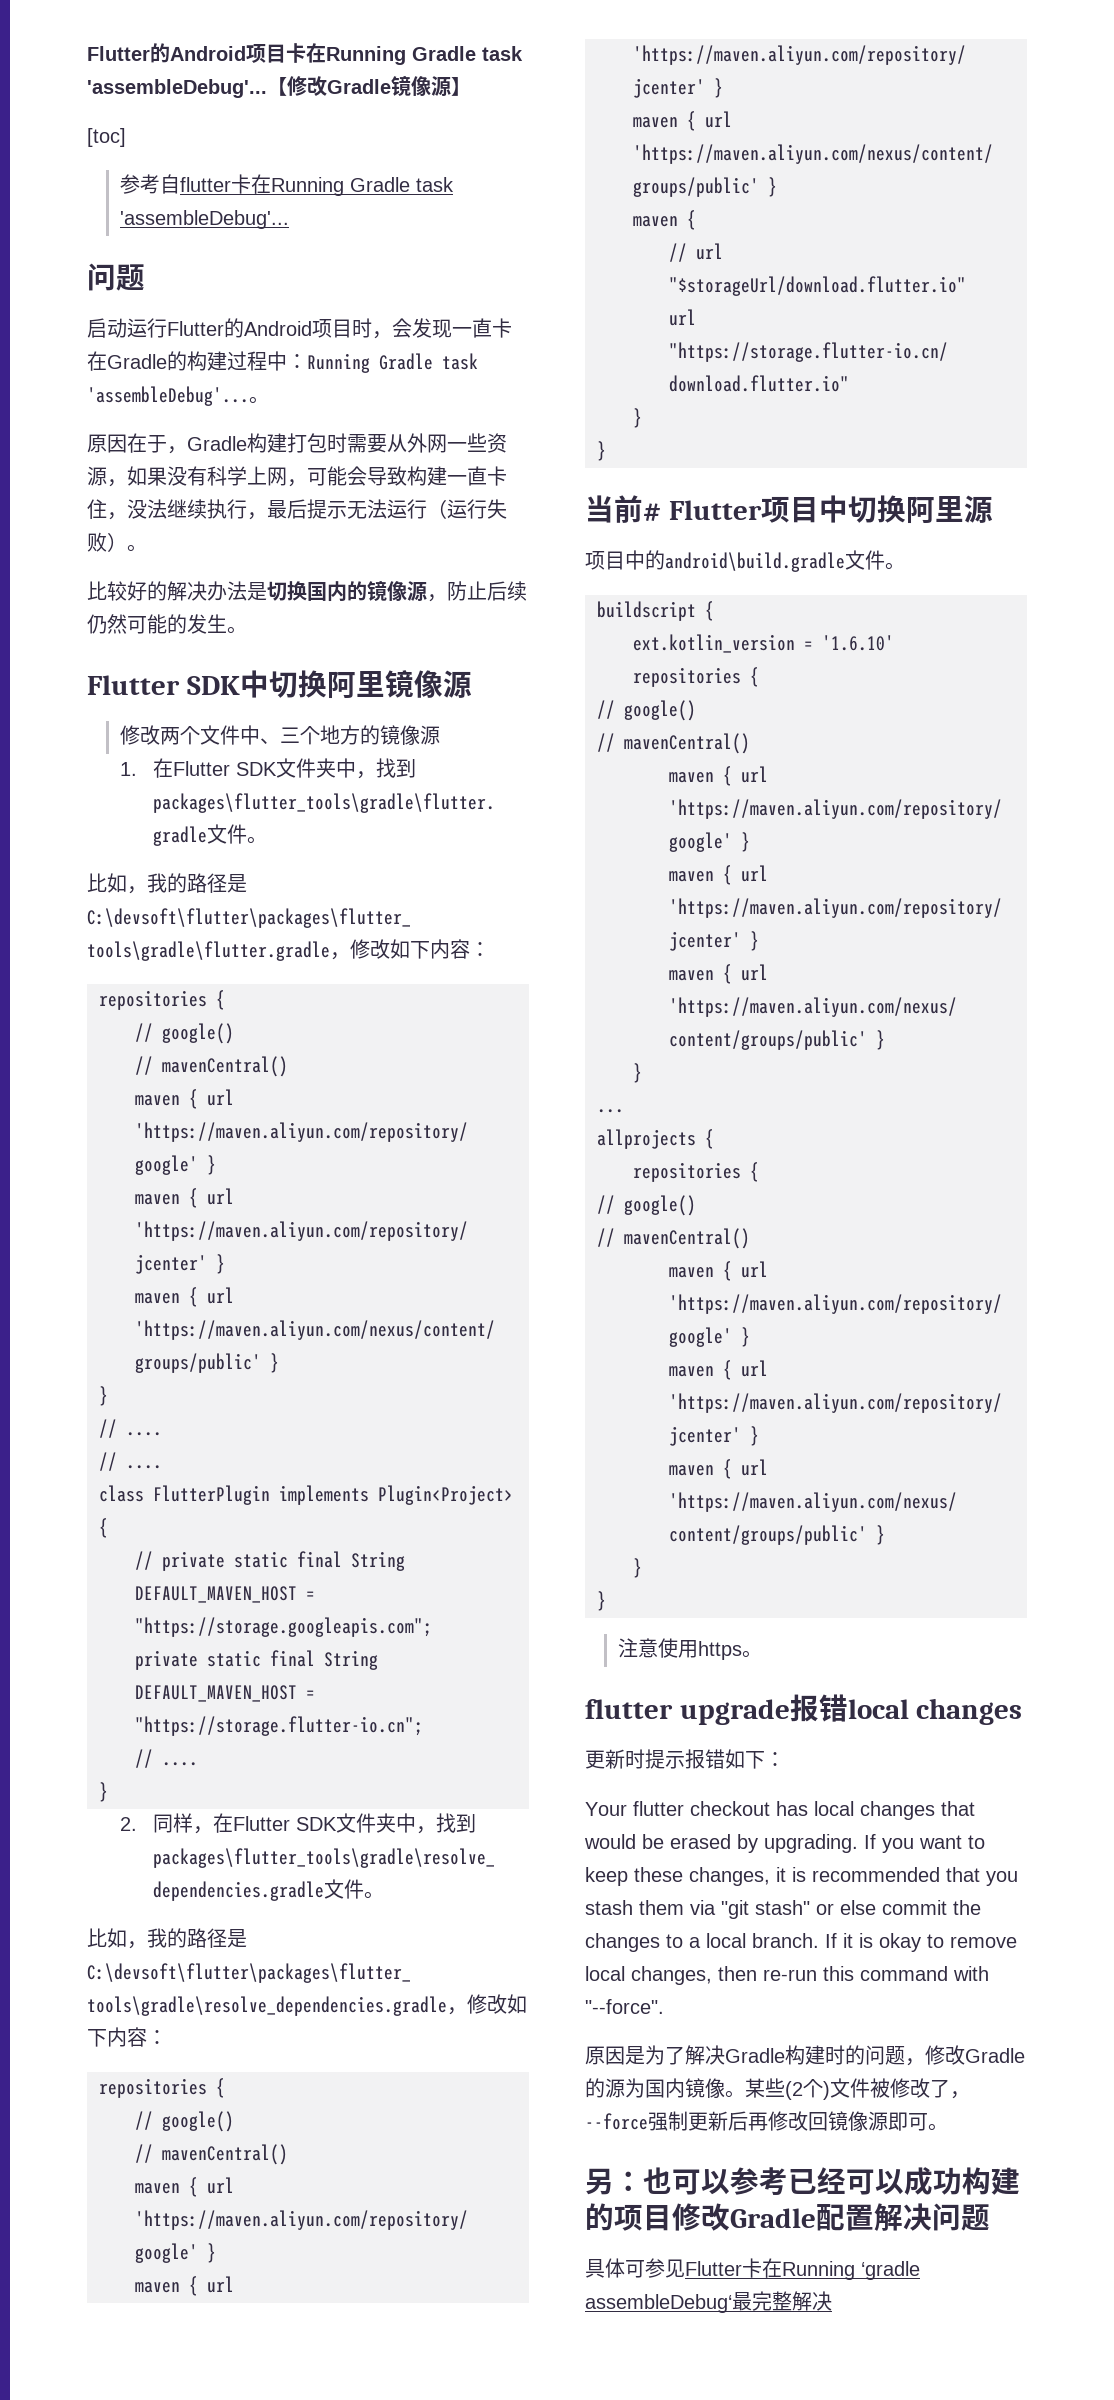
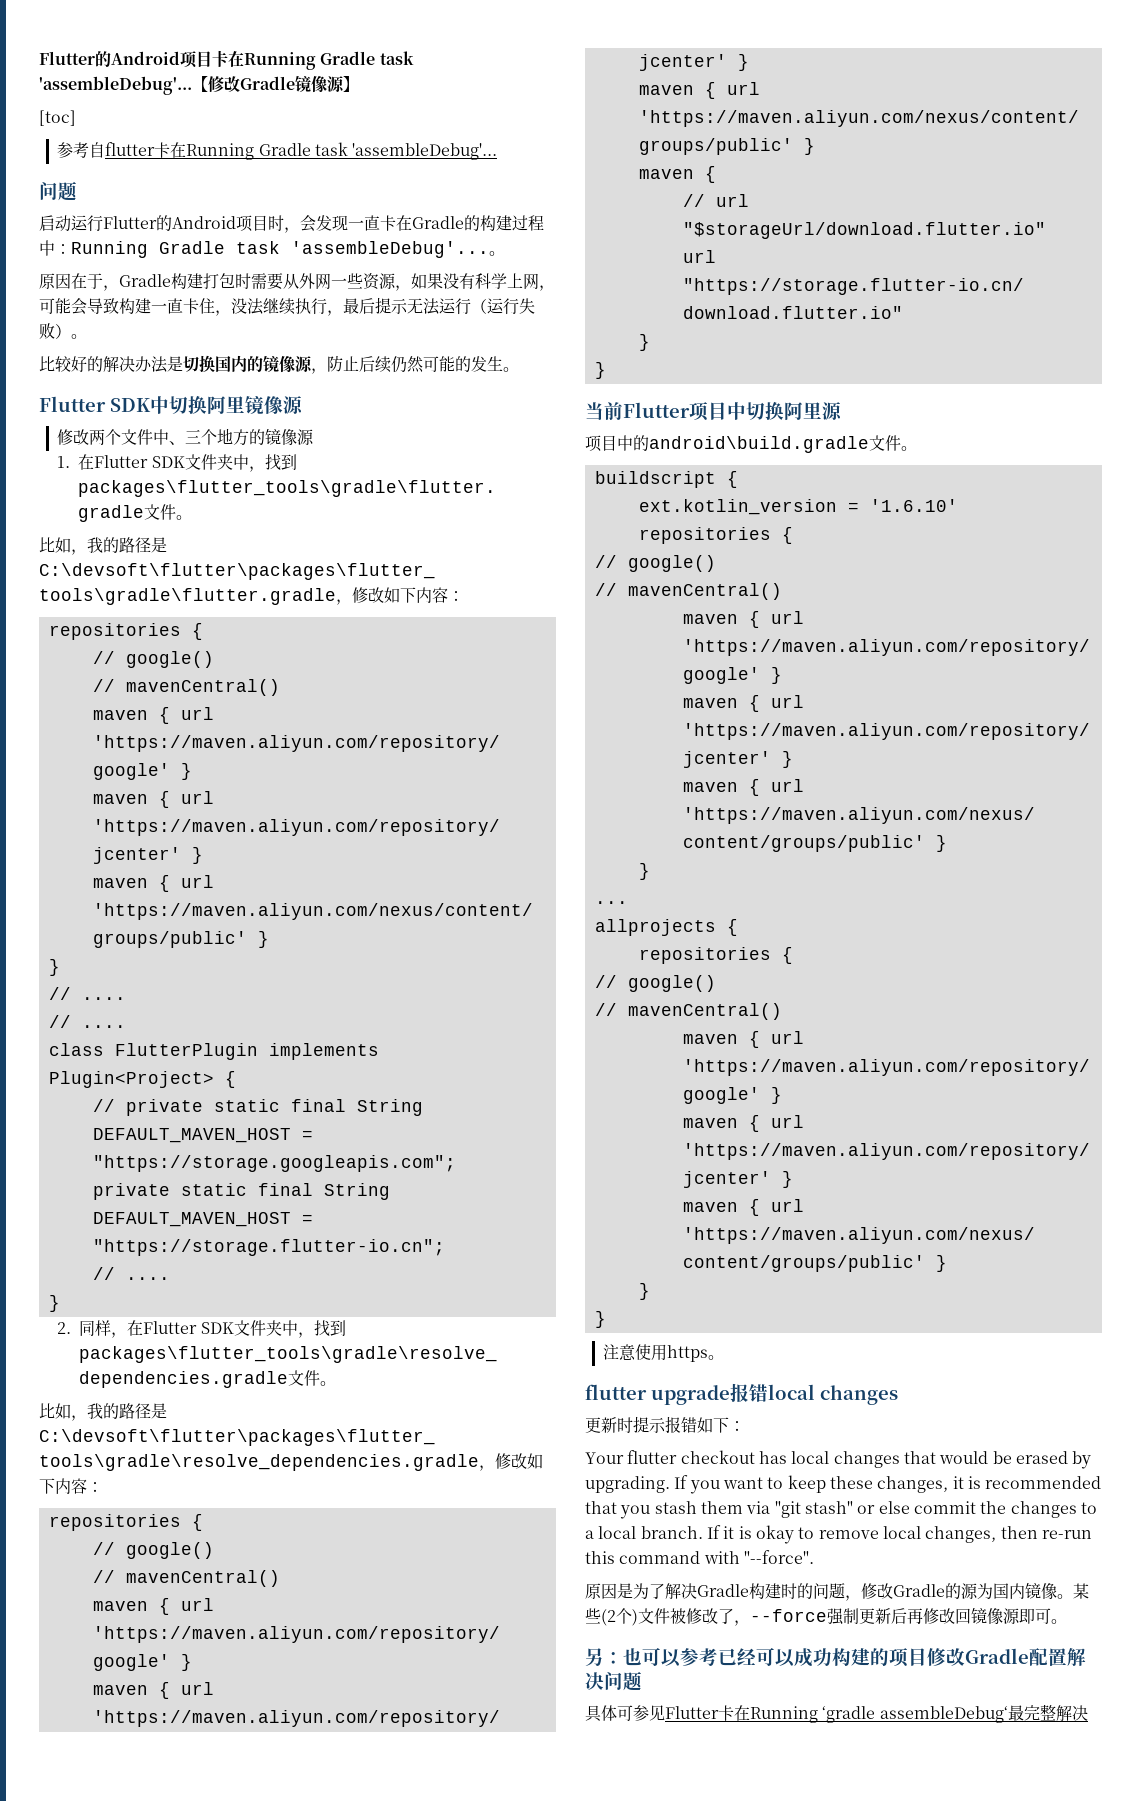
[643,503,661,521] # -> (623, 411) none

